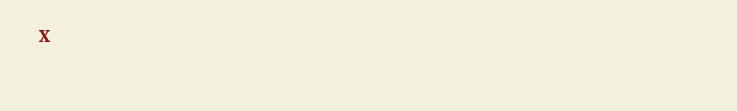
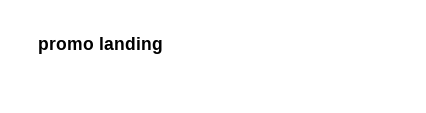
[38,30,51,42] X -> [38,37,163,54] promo landing

